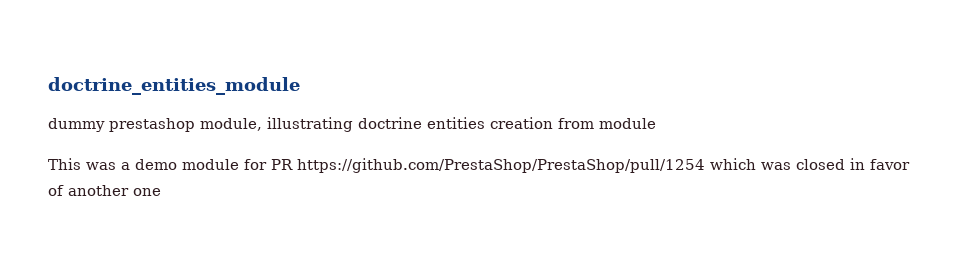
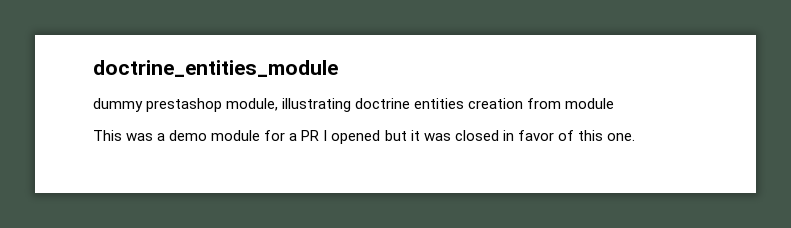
[271,158,756,173] PR https://github.com/PrestaShop/PrestaShop/pull/1254 which -> [289,130,420,144] a PR I opened but it
[68,185,161,196] another one -> [577,130,635,141] this one.

